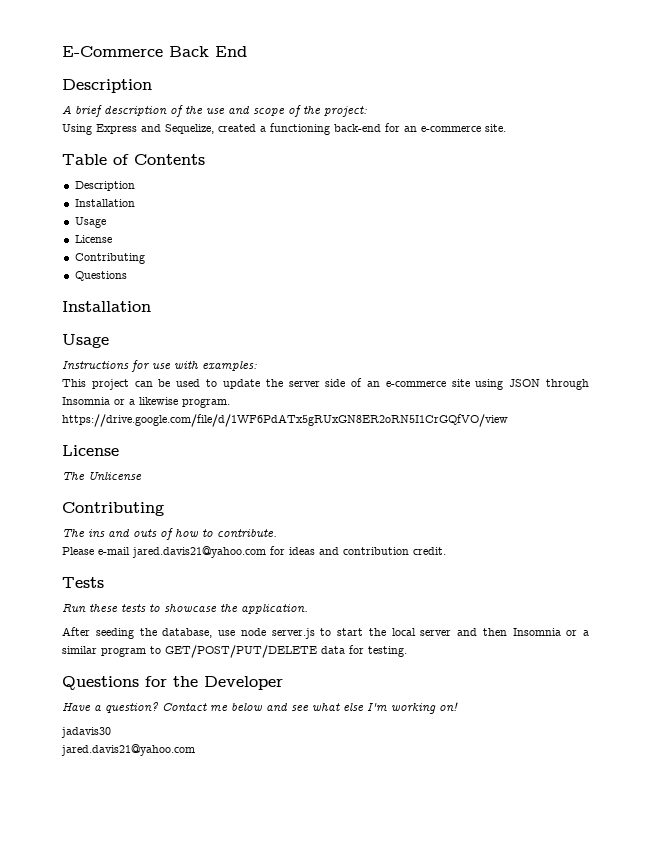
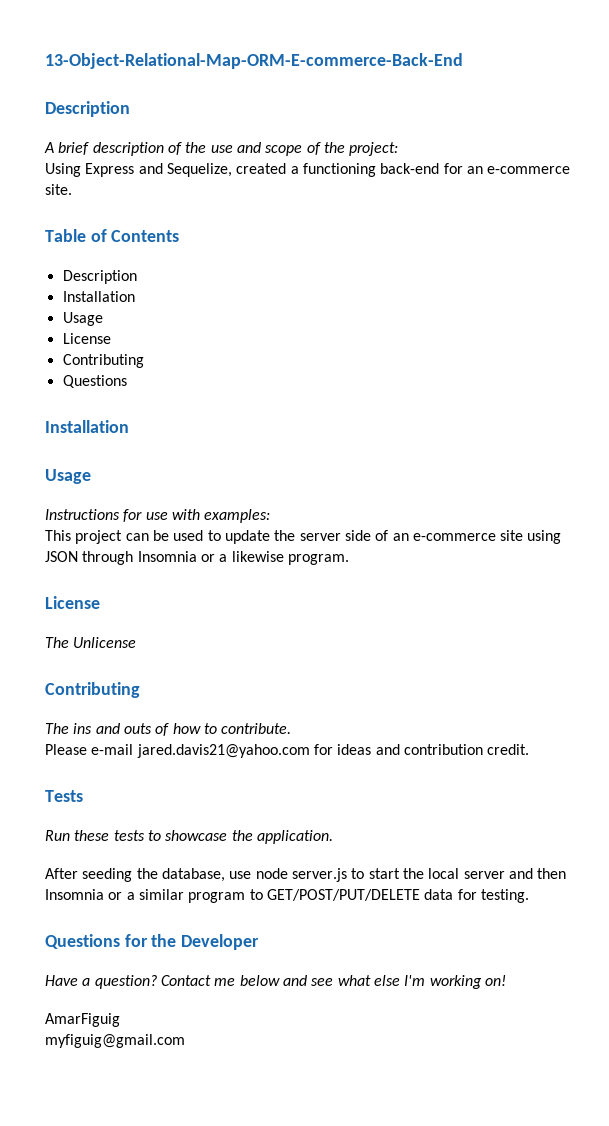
[62,46,247,57] E-Commerce Back End -> [45,53,463,69] 13-Object-Relational-Map-ORM-E-commerce-Back-End
[62,414,508,427] https://drive.google.com/file/d/1WF6PdATx5gRUxGN8ER2oRN5I1CrGQfVO/view -> (349, 559) none
[61,727,111,738] [61,744,195,756] jadavis30 // jared.davis21@yahoo.com -> [45,1013,120,1027] [45,1034,185,1048] AmarFiguig // myfiguig@gmail.com

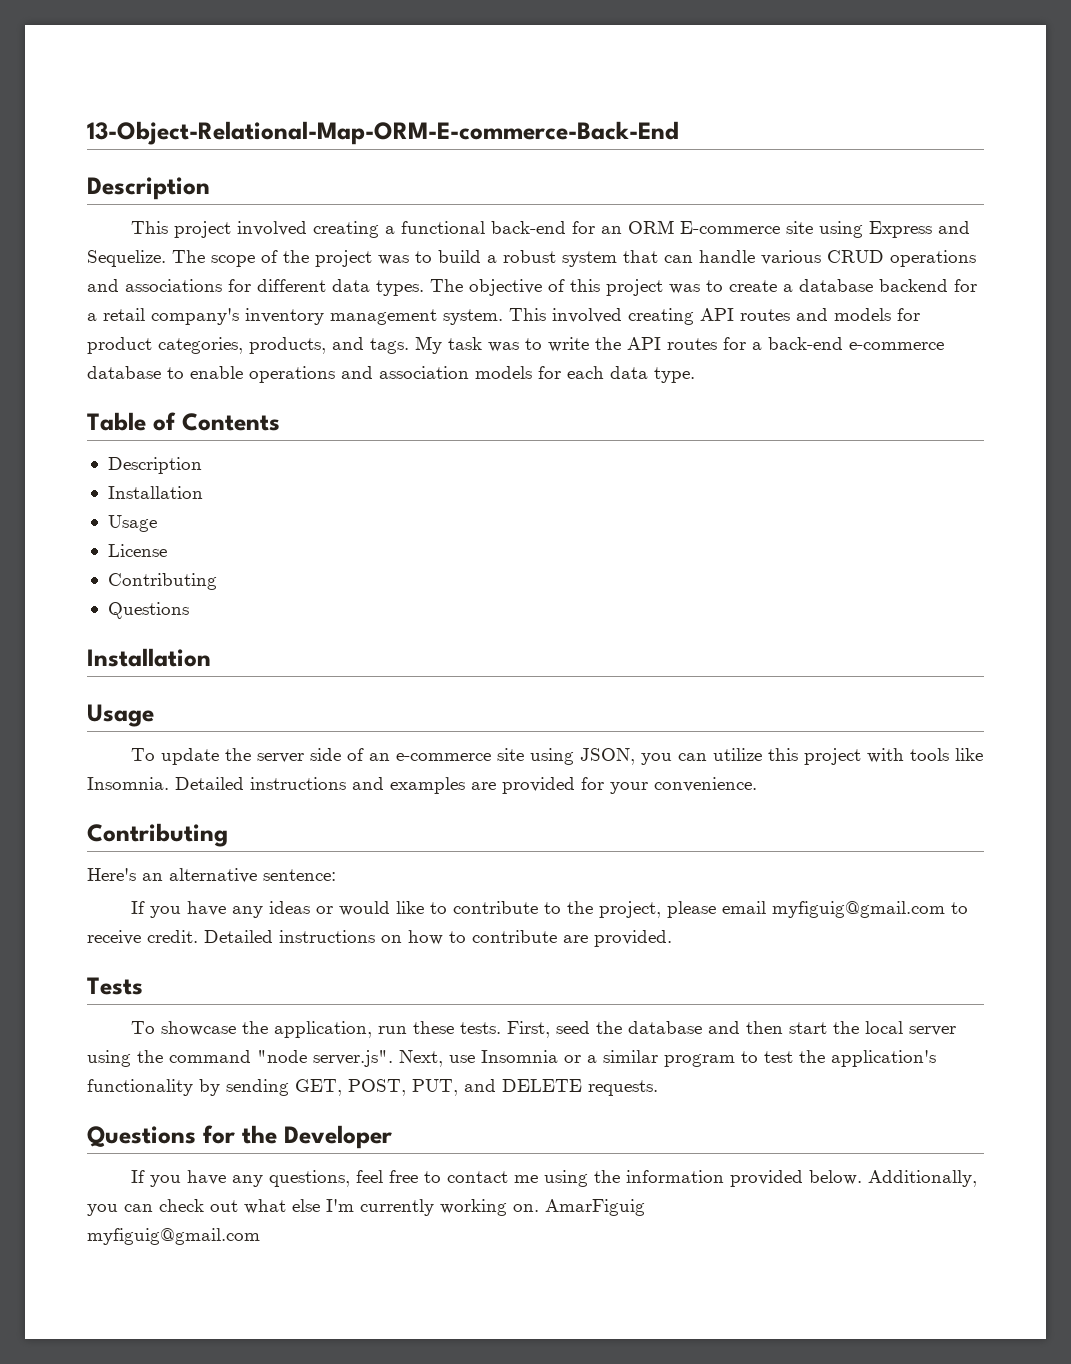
[44,142,399,156] [45,163,571,177] [45,184,72,195] A brief description of the use and scope of the project: // Using Express and Sequelize, created a functioning back-end for an e-commerce site. -> [131,220,971,238] [87,250,976,267] [87,279,977,296] [87,308,920,325] [87,336,944,354] [87,366,695,383] This project involved creating a functional back-end for an ORM E-commerce site using Express and Sequelize. The scope of the project was to build a robust system that can handle various CRUD operations and associations for different data types. The objective of this project was to create a database backend for a retail company's inventory management system. This involved creating API routes and models for product categories, products, and tags. My task was to write the API routes for a back-end e-commerce database to enable operations and association models for each data type.
[45,509,271,523] [45,530,221,544] Instructions for use with examples: // This project can be used to -> [131,748,156,761] To
[45,551,349,565] [45,596,100,609] [45,637,137,648] [45,682,140,698] [45,723,292,736] [45,744,530,758] [45,790,83,802] [45,830,333,844] [45,868,567,882] JSON through Insomnia or a likewise program. // License // The Unlicense // Contributing // The ins and outs of how to contribute. // Please e-mail jared.davis21@yahoo.com for ideas and contribution credit. // Tests // Run these tests to showcase the application. // After seeding the database, use node server.js to start the local server and then -> [580,748,984,765] [87,777,757,794] [87,823,228,847] [87,868,336,883] [131,901,969,918] [87,930,672,947] [87,977,143,995] [131,1021,957,1038] [87,1050,475,1067] JSON, you can utilize this project with tools like Insomnia. Detailed instructions and examples are provided for your convenience. // Contributing // Here's an alternative sentence: // If you have any ideas or would like to contribute to the project, please email myfiguig@gmail.com to receive credit. Detailed instructions on how to contribute are provided. // Tests // To showcase the application, run these tests. First, seed the database and then start the local server using the command "node server.js". Next, use
[266,889,529,903] [45,934,260,950] [45,975,506,989] GET/POST/PUT/DELETE data for testing. // Questions for the Developer // Have a question? Contact me below and see what else I'm working on! // -> [764,1050,936,1067] [87,1079,658,1096] [87,1125,392,1149] [131,1170,978,1187] [87,1199,539,1216] test the application's functionality by sending GET, POST, PUT, and DELETE requests. // Questions for the Developer // If you have any questions, feel free to contact me using the information provided below. Additionally, you can check out what else I'm currently working on.

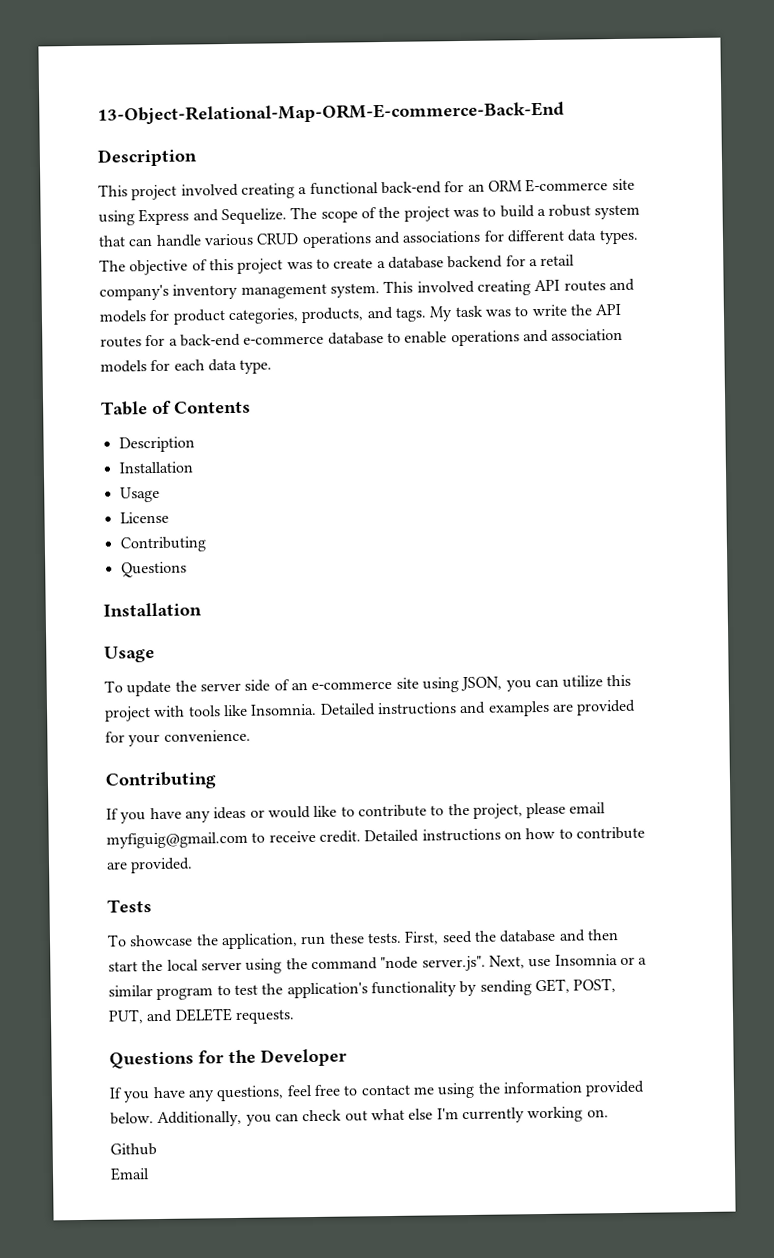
[87,868,336,883] // Here's an alternative sentence: -> (217, 780) none
[545,1199,645,1216] [87,1228,260,1245] AmarFiguig // myfiguig@gmail.com -> [110,1143,157,1156] [110,1167,150,1181] // Github // Email

